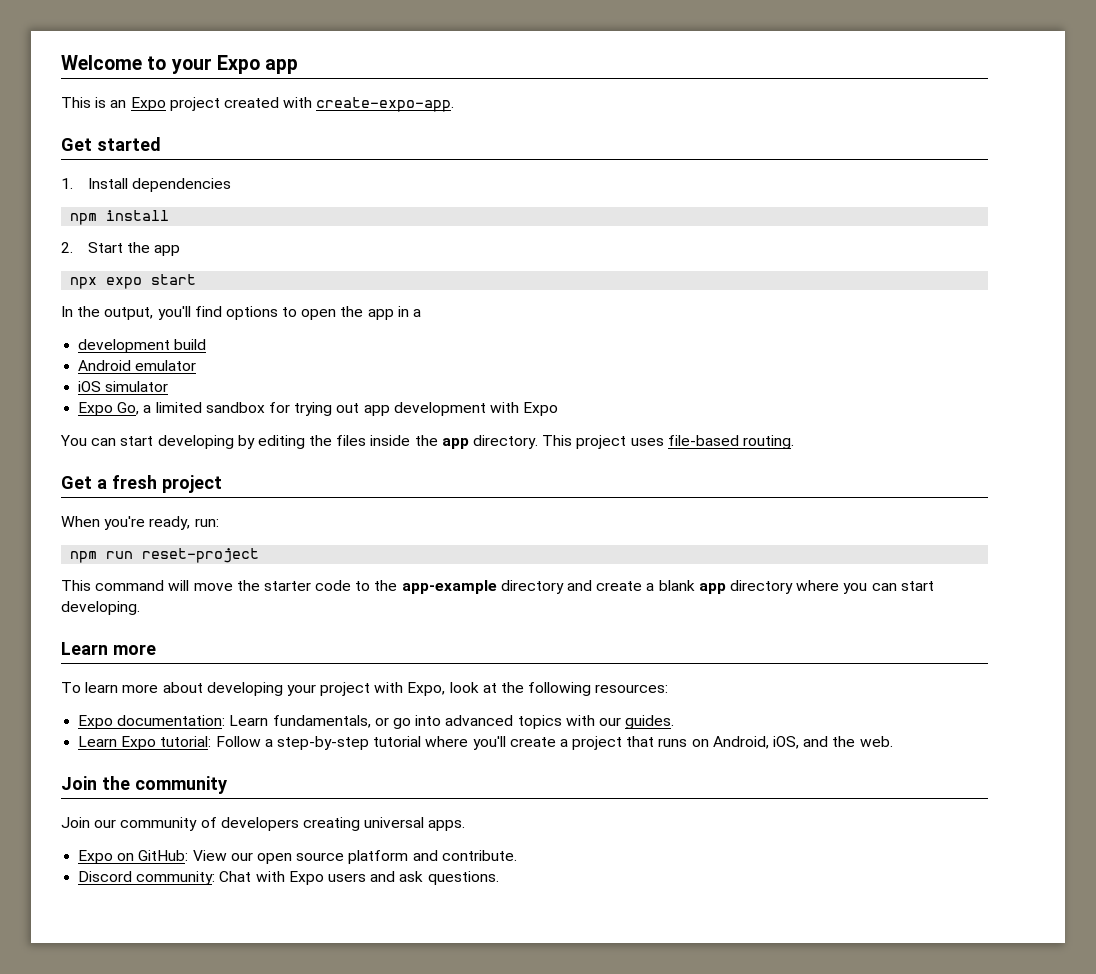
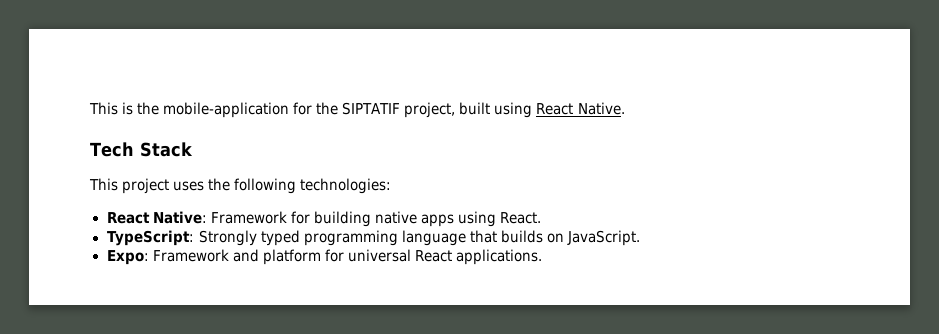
[61,55,299,74] [61,97,455,112] [61,137,161,151] [61,178,231,192] [70,210,170,225] [61,242,181,256] [70,274,197,289] [61,306,422,320] [78,339,207,353] [78,360,197,371] [78,381,169,392] [78,402,559,416] [60,435,794,449] [61,475,222,493] [61,516,219,530] [70,548,260,563] [61,580,934,594] [61,601,140,615] [61,642,156,655] [61,682,669,696] [78,715,675,729] [78,736,893,750] [61,776,227,794] [61,817,466,831] [78,850,517,864] [78,871,499,885] Welcome to your Expo app // This is an Expo project created with create-expo-app. // Get started // 1. Install dependencies // npm install // 2. Start the app // npx expo start // In the output, you'll find options to open the app in a // development build // Android emulator // iOS simulator // Expo Go, a limited sandbox for trying out app development with Expo // You can start developing by editing the files inside the app directory. This project uses file-based routing. // Get a fresh project // When you're ready, run: // npm run reset-project // This command will move the starter code to the app-example directory and create a blank app directory where you can start developing. // Learn more // To learn more about developing your project with Expo, look at the following resources: // Expo documentation: Learn fundamentals, or go into advanced topics with our guides. // Learn Expo tutorial: Follow a step-by-step tutorial where you'll create a project that runs on Android, iOS, and the web. // Join the community // Join our community of developers creating universal apps. // Expo on GitHub: View our open source platform and contribute. // Discord community: Chat with Expo users and ask questions. -> [89,102,625,118] [90,142,193,157] [89,178,392,194] [106,211,541,227] [106,230,640,246] [106,249,542,265] This is the mobile-application for the SIPTATIF project, built using React Native. // Tech Stack // This project uses the following technologies: // React Native: Framework for building native apps using React. // TypeScript: Strongly typed programming language that builds on JavaScript. // Expo: Framework and platform for universal React applications.

